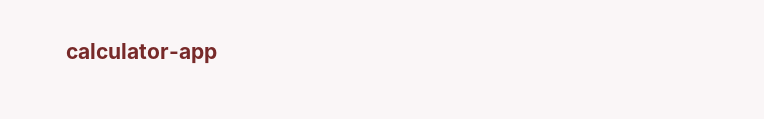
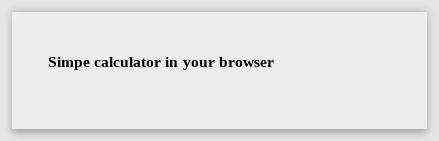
[66,43,217,64] calculator-app -> [48,57,274,70] Simpe calculator in your browser

